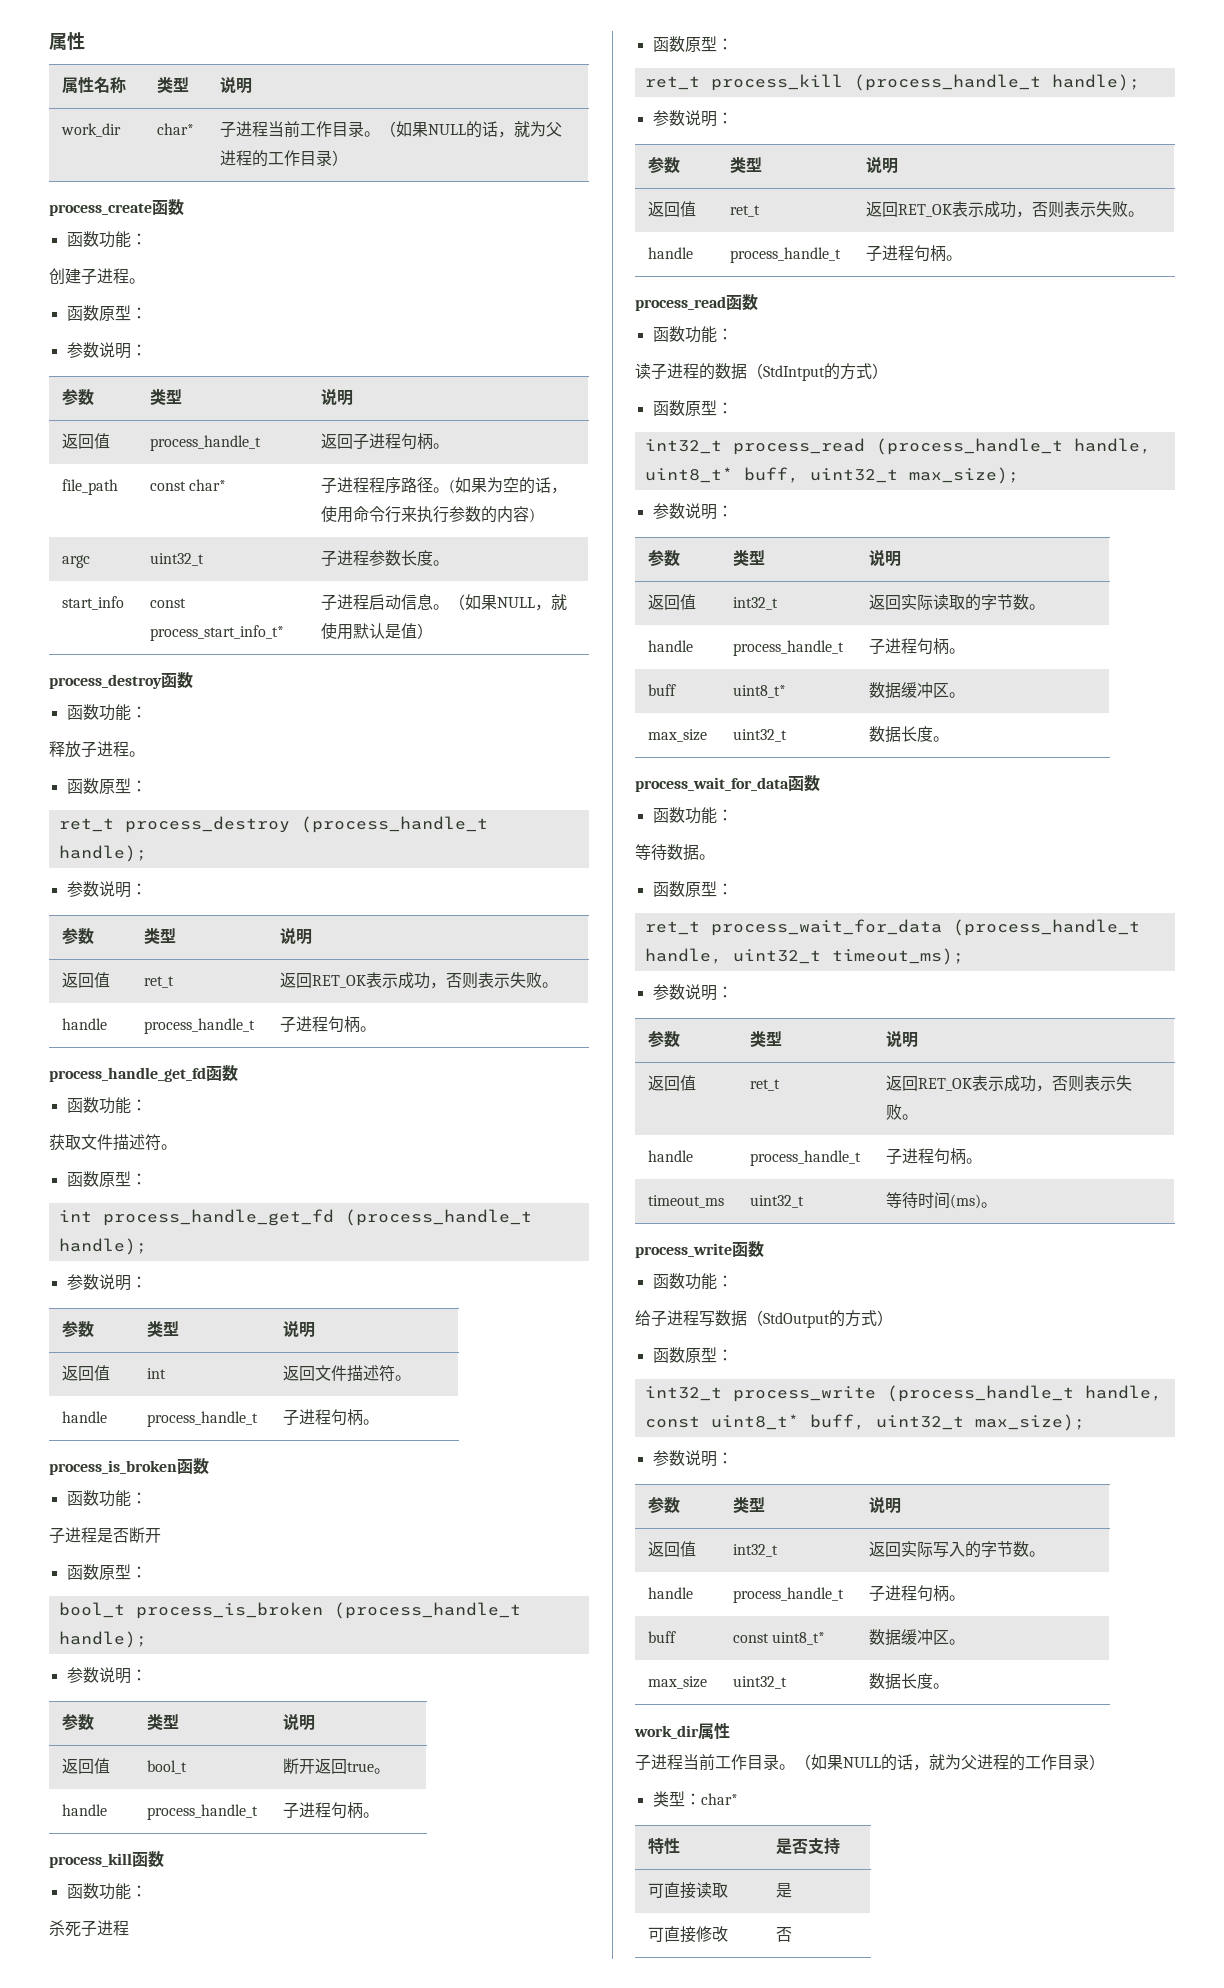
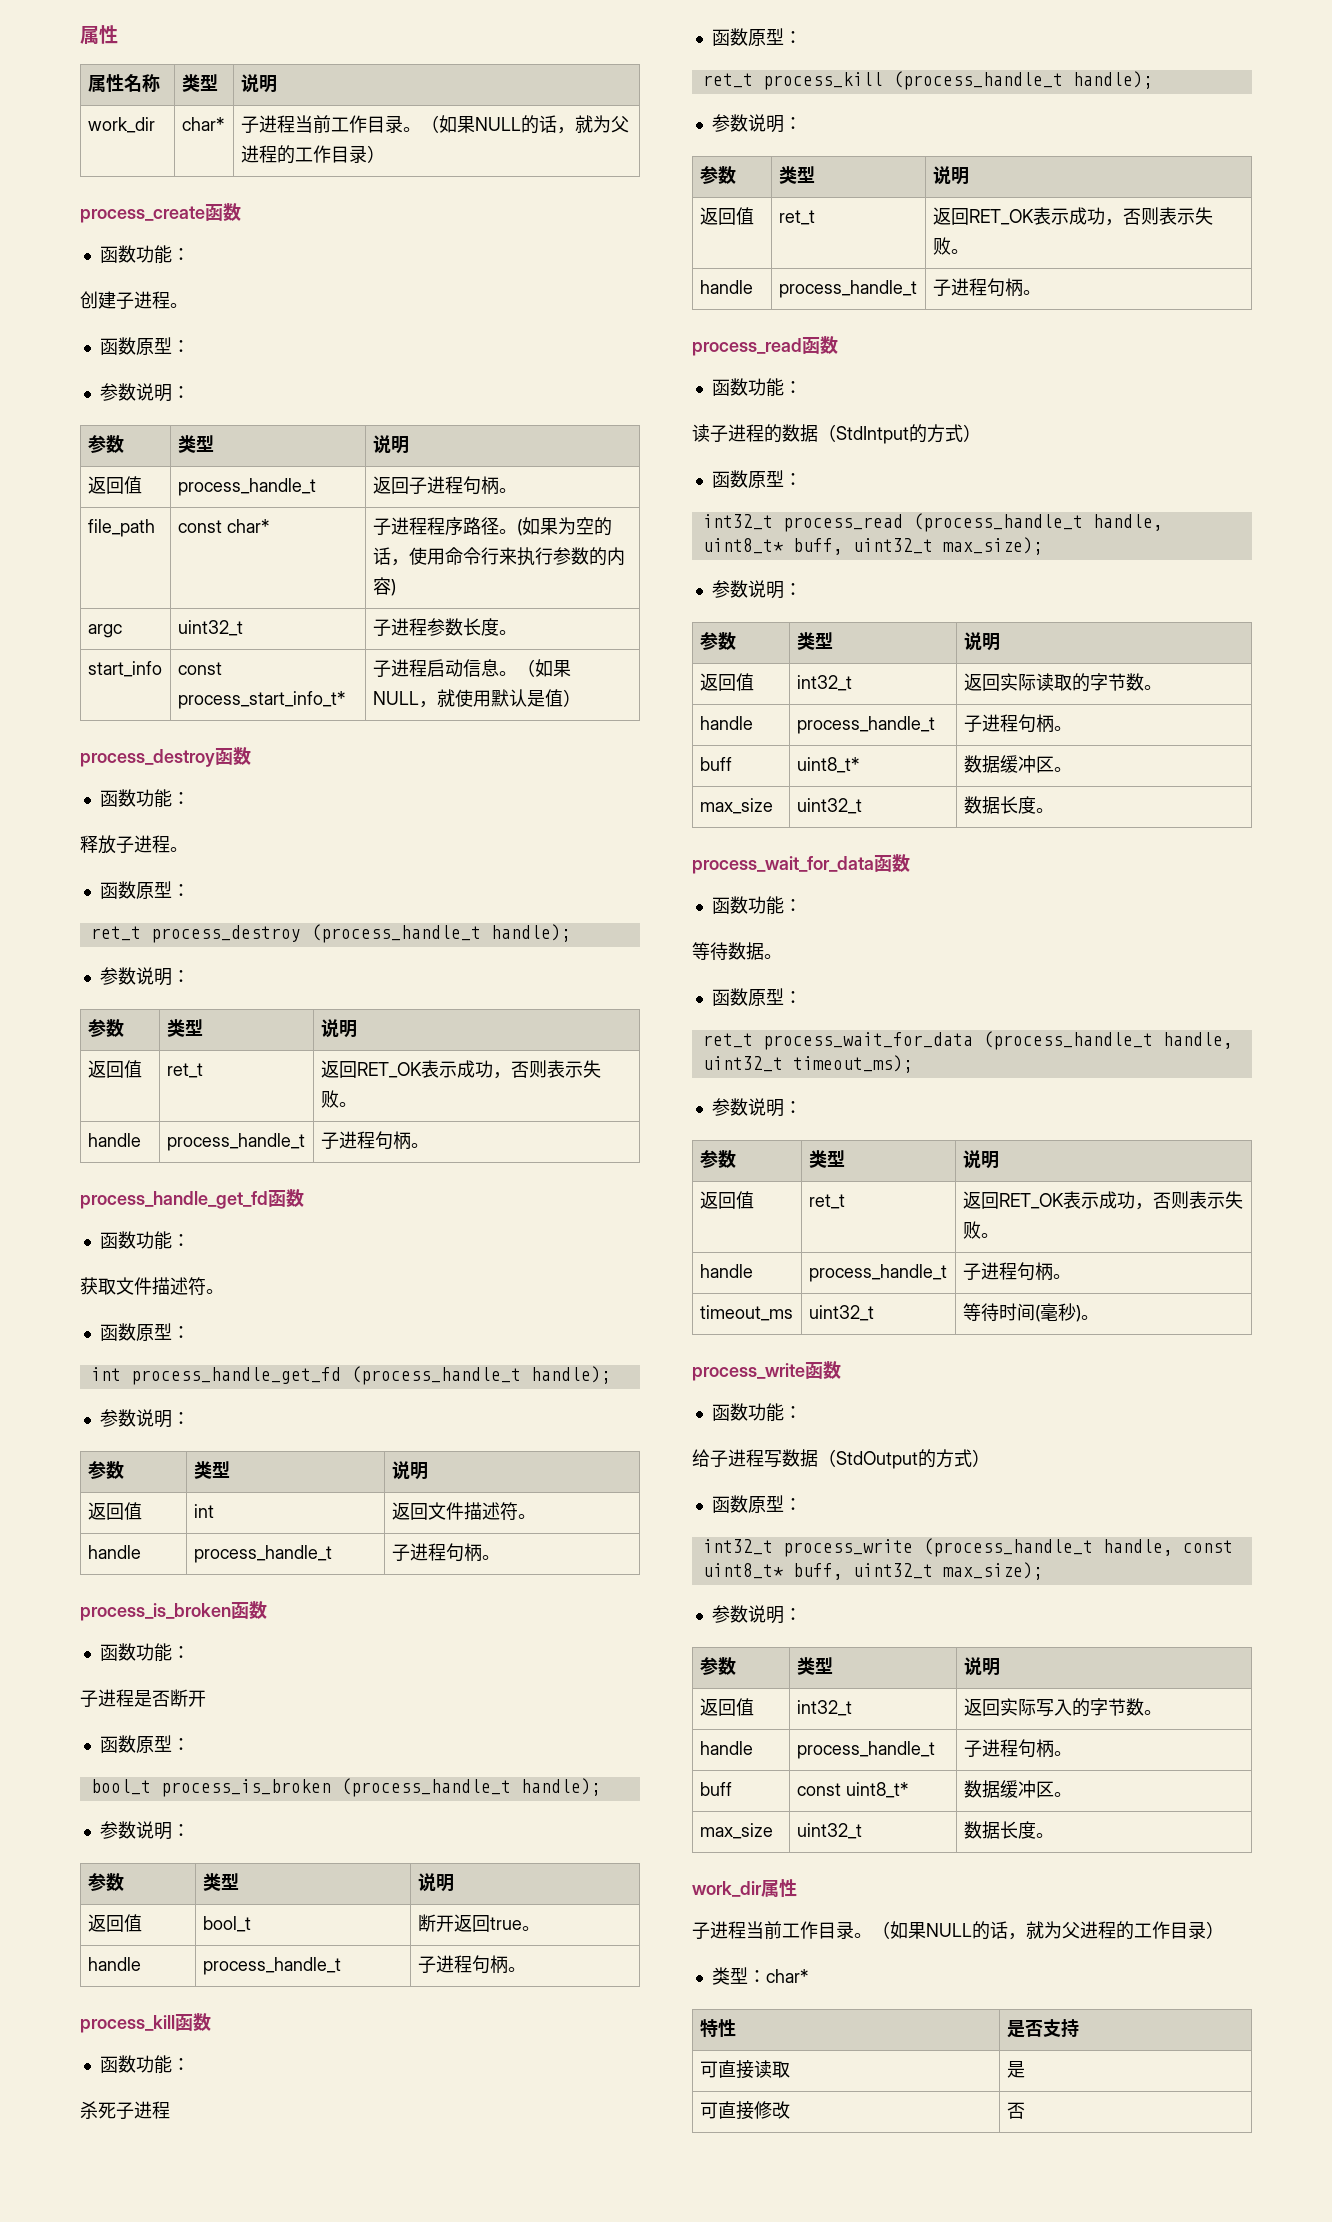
[949,1194,981,1209] (ms) -> [1034,1303,1081,1322] (毫秒)

